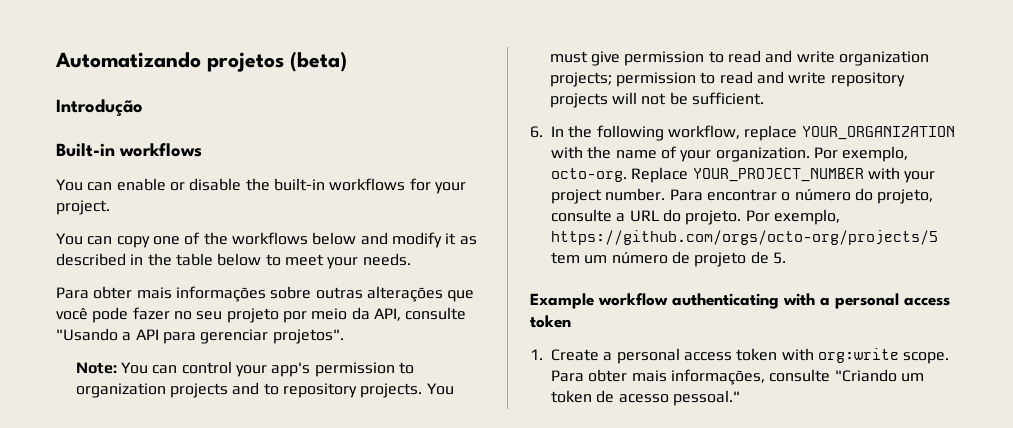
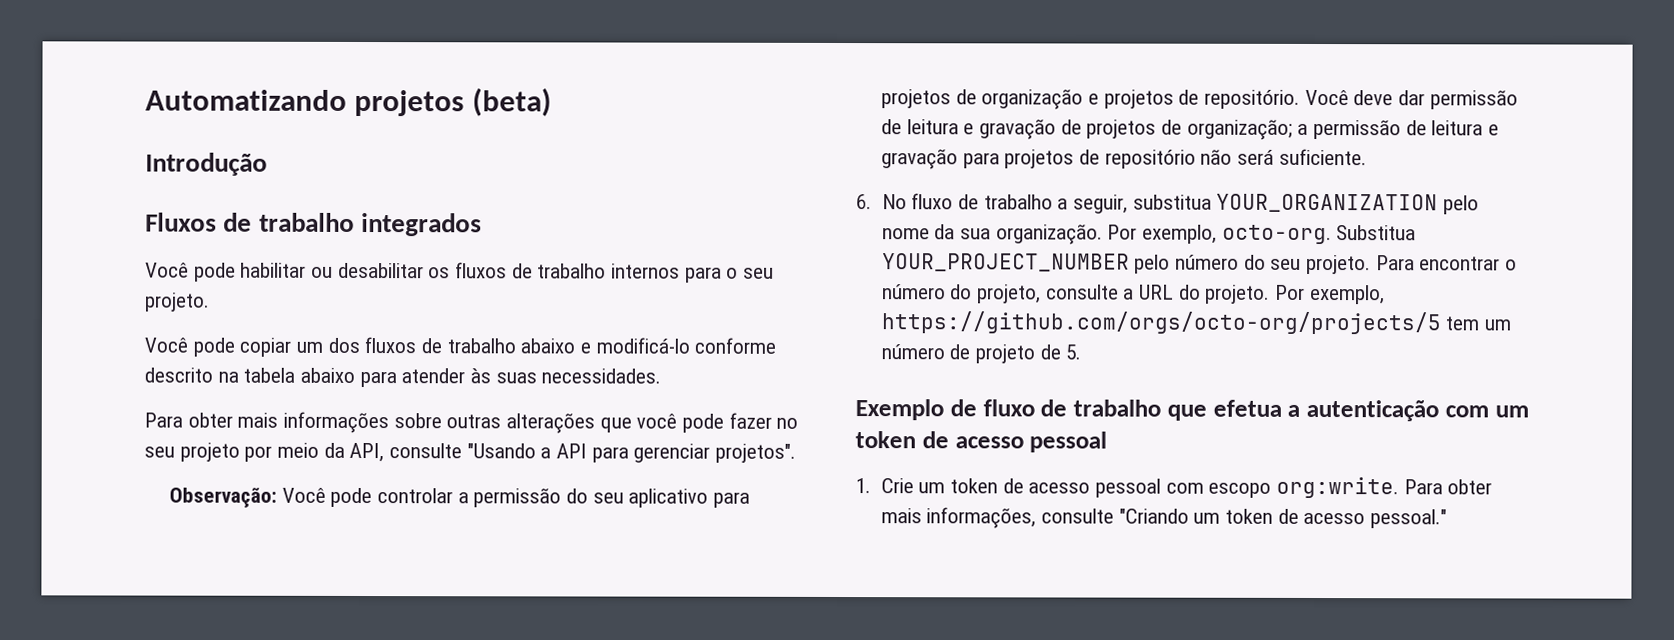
[56,143,202,157] [56,178,466,194] [56,200,110,215] [56,232,477,248] [56,253,411,269] Built-in workflows // You can enable or disable the built-in workflows for your project. // You can copy one of the workflows below and modify it as described in the table below to meet your needs. -> [145,212,482,237] [145,262,775,283] [145,292,210,312] [144,337,777,357] [144,367,662,388] Fluxos de trabalho integrados // Você pode habilitar ou desabilitar os fluxos de trabalho internos para o seu projeto. // Você pode copiar um dos fluxos de trabalho abaixo e modificá-lo conforme descrito na tabela abaixo para atender às suas necessidades.
[75,361,414,377] [75,382,454,398] [549,50,929,66] [549,71,905,87] [549,92,765,108] [530,125,955,141] [551,146,909,162] [551,167,936,183] [551,188,666,204] Note: You can control your app's permission to organization projects and to repository projects. You must give permission to read and write organization projects; permission to read and write repository projects will not be sufficient. // 6. In the following workflow, replace YOUR_ORGANIZATION with the name of your organization. Por exemplo, octo-org. Replace YOUR_PROJECT_NUMBER with your project number. -> [169,487,751,508] [881,89,1518,110] [881,119,1500,140] [881,148,1367,170] [856,193,1479,215] [881,224,1417,245] [881,253,1371,275] Observação: Você pode controlar a permissão do seu aplicativo para projetos de organização e projetos de repositório. Você deve dar permissão de leitura e gravação de projetos de organização; a permissão de leitura e gravação para projetos de repositório não será suficiente. // 6. No fluxo de trabalho a seguir, substitua YOUR_ORGANIZATION pelo nome da sua organização. Por exemplo, octo-org. Substitua YOUR_PROJECT_NUMBER pelo número do seu projeto.
[530,293,950,309] [530,315,571,328] [530,348,950,364] Example workflow authenticating with a personal access token // 1. Create a personal access token with org:write scope. -> [855,399,1529,422] [855,431,1108,453] [855,476,1399,499] Exemplo de fluxo de trabalho que efetua a autenticação com um token de acesso pessoal // 1. Crie um token de acesso pessoal com escopo org:write.

